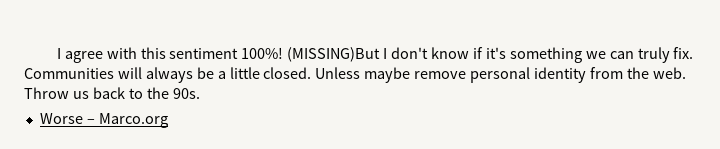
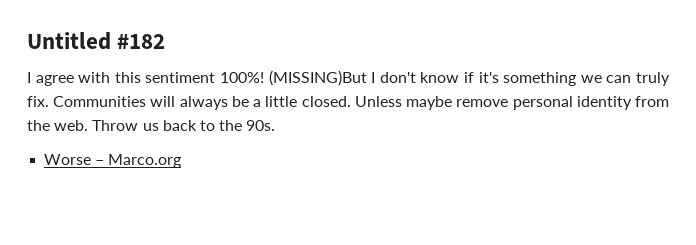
(56, 53) none -> [27,32,166,50] Untitled #182 //

